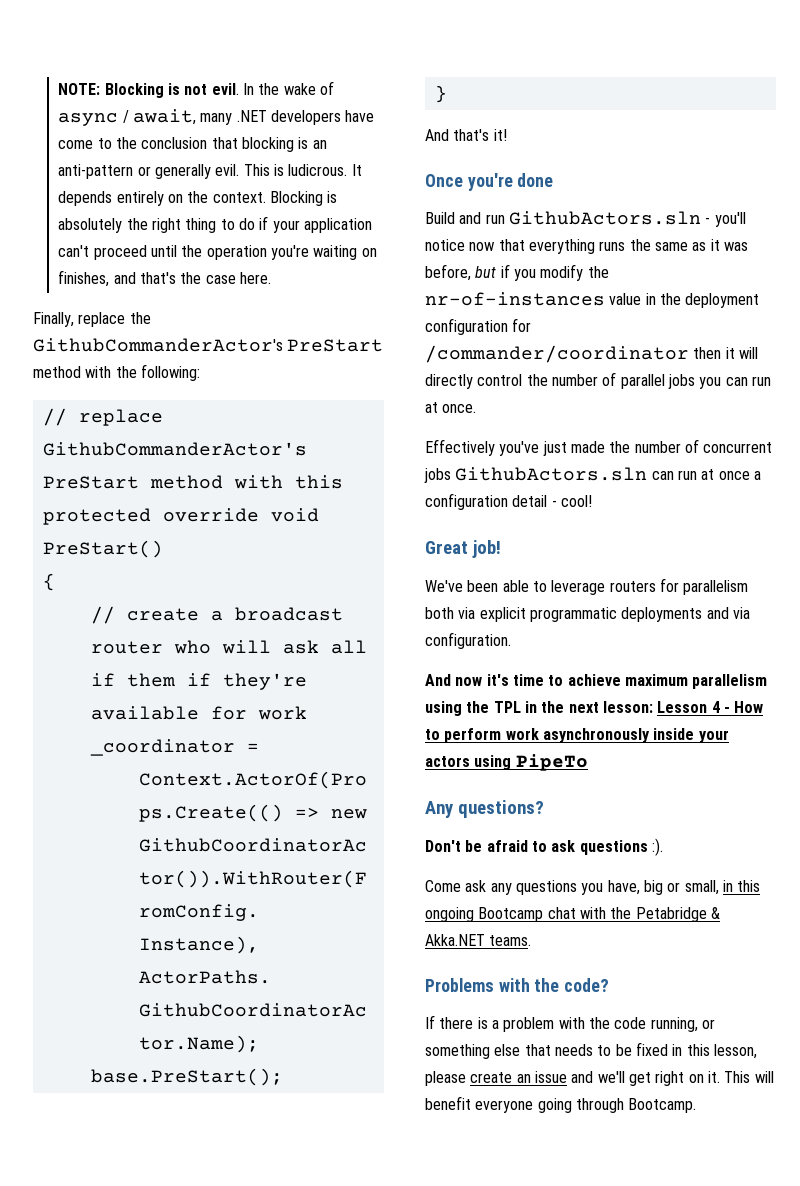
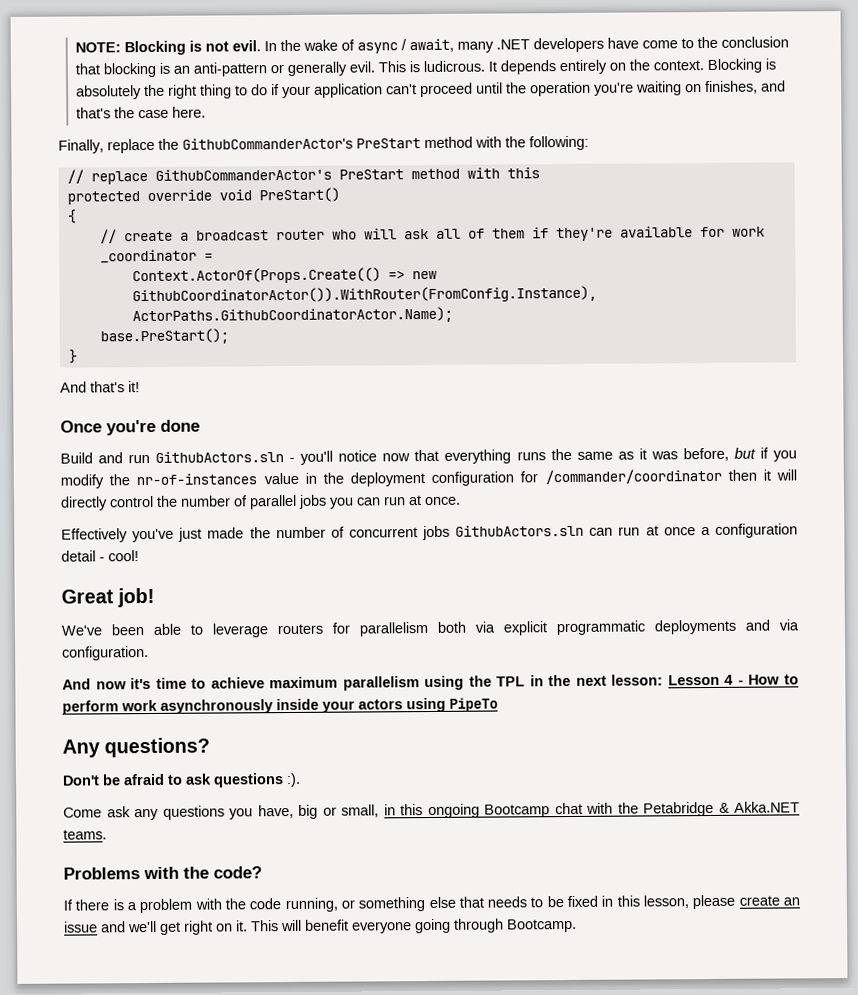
[90,673,115,686] if -> [467,228,485,239] of

